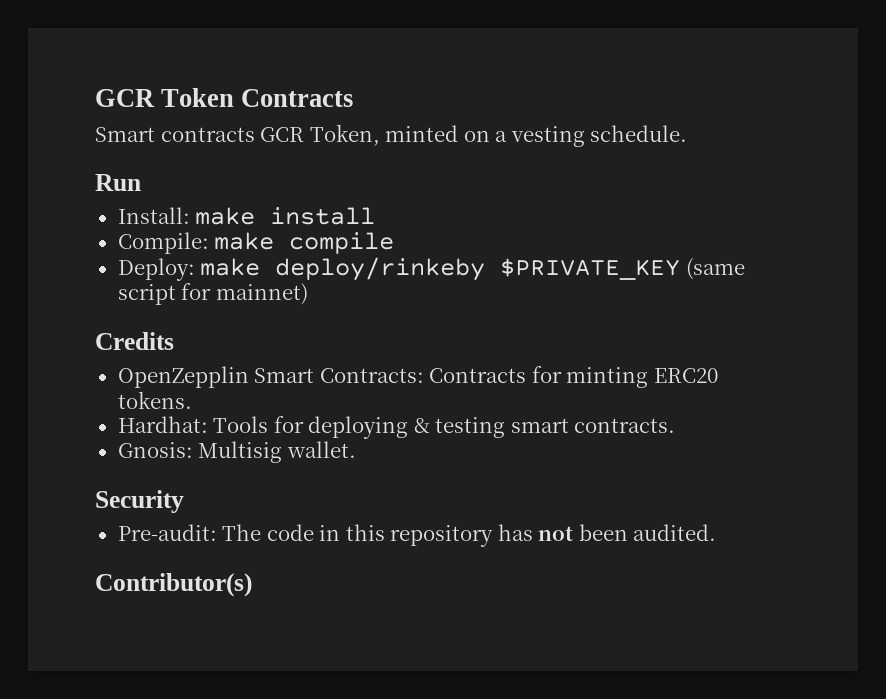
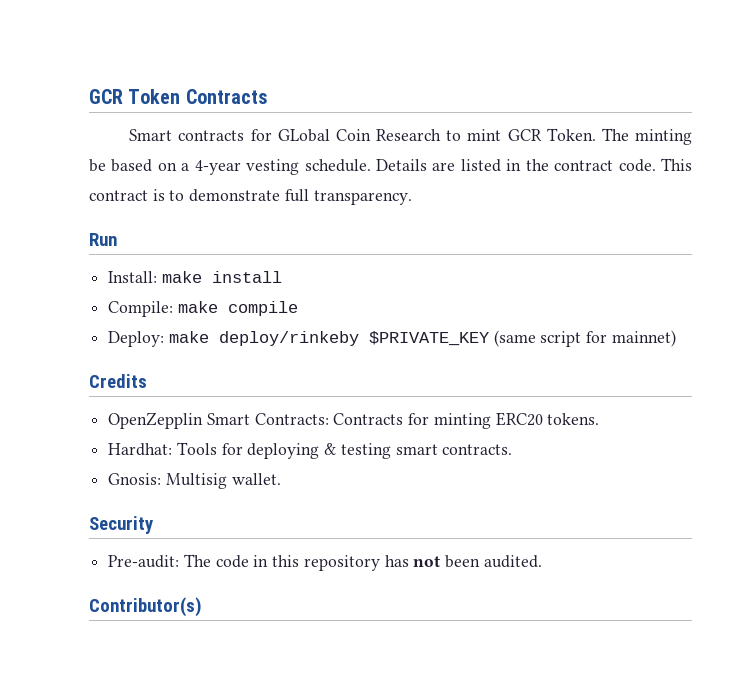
[260,124,459,146] GCR Token, minted -> [250,128,693,145] [89,159,153,172] for GLobal Coin Research to mint GCR Token. The minting be based
(508, 136) none -> [194,160,241,175] 4-year
(688, 133) none -> [376,158,693,172] [89,189,412,205] Details are listed in the contract code. This contract is to demonstrate full transparency.

